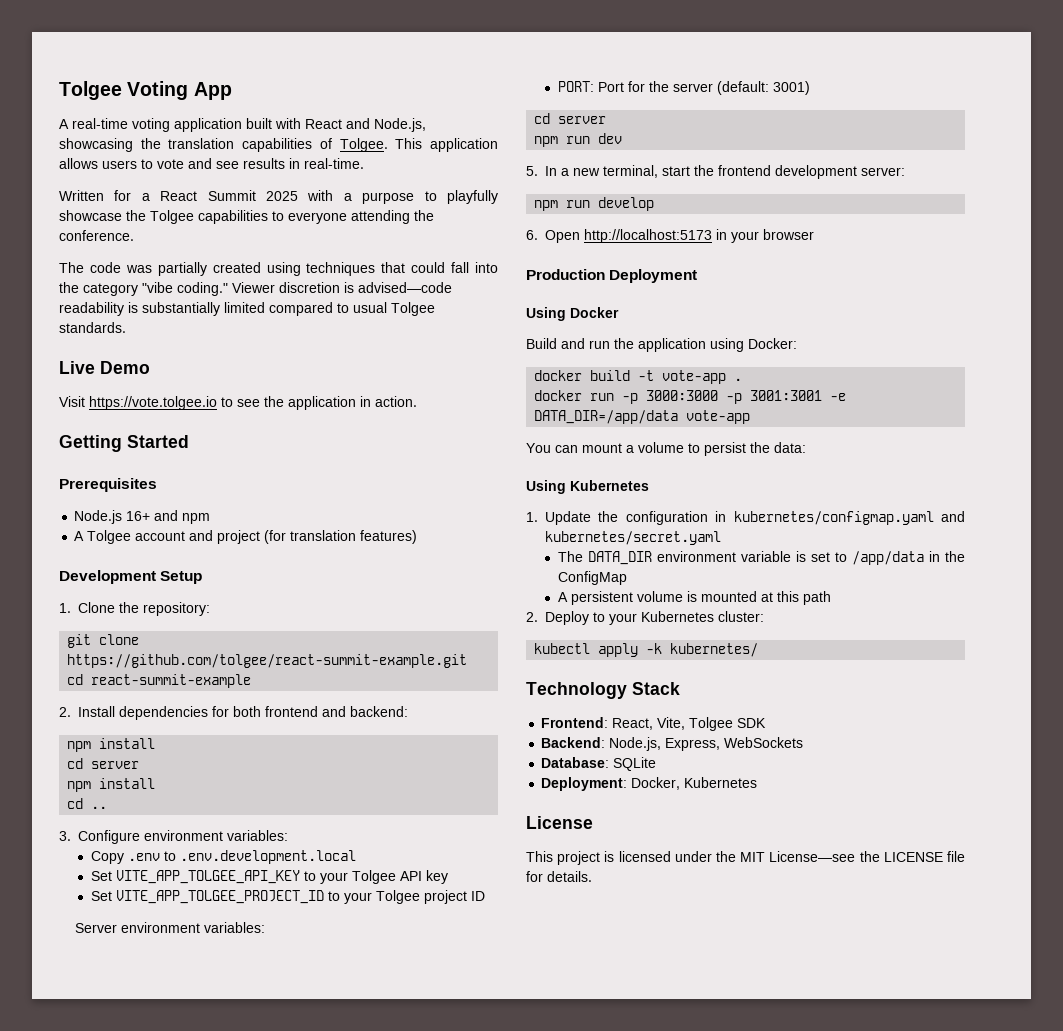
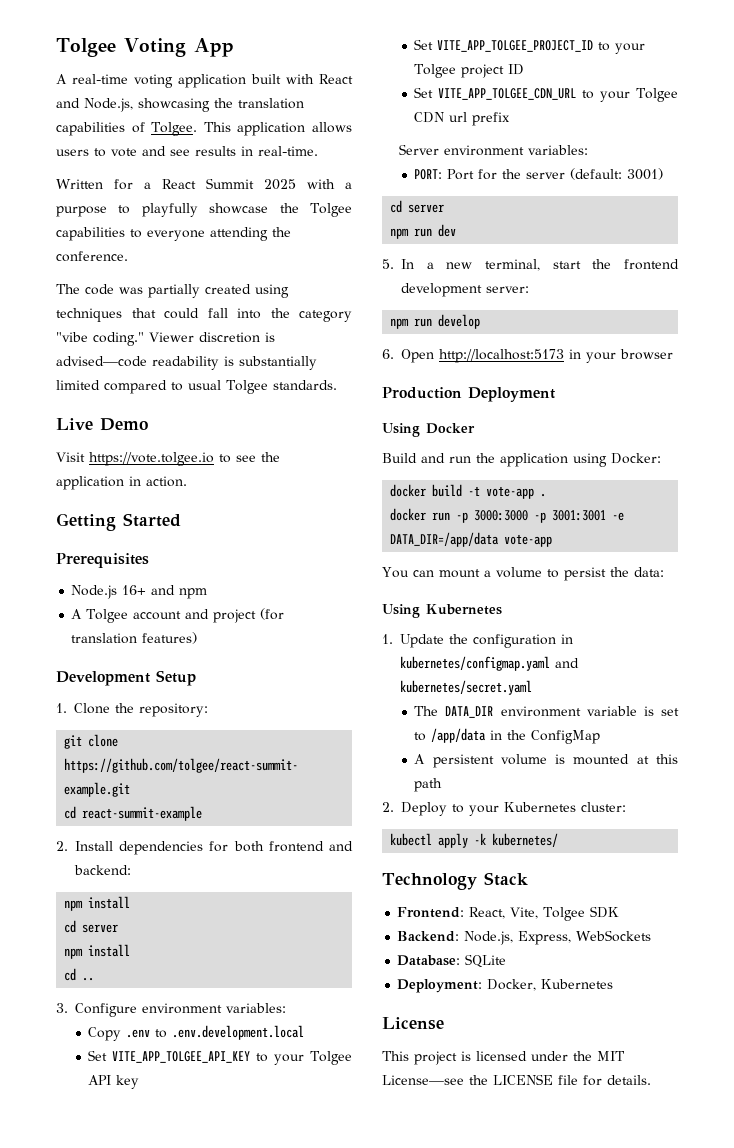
(485, 896) none -> [414,87,679,102] [414,112,511,126] // Set VITE_APP_TOLGEE_CDN_URL to your Tolgee CDN url prefix

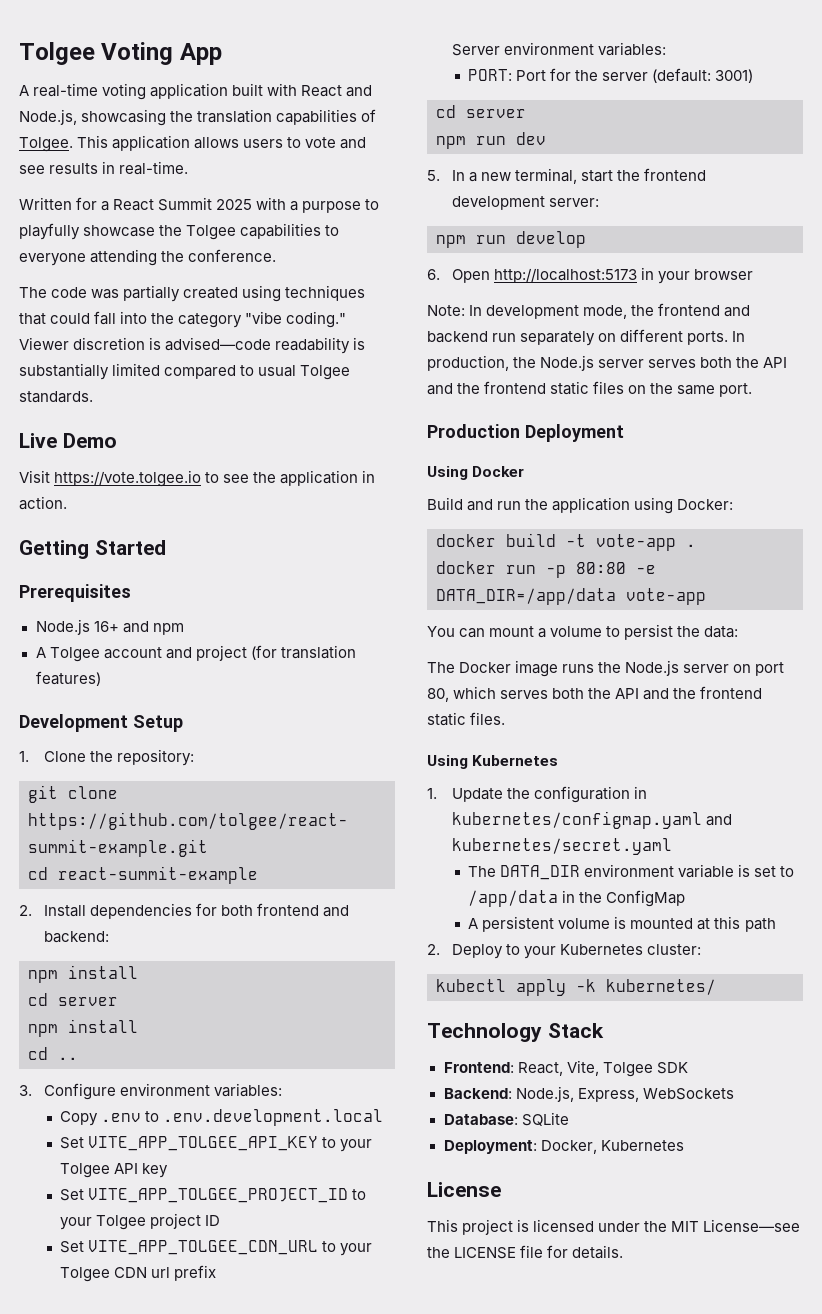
(673, 354) none -> [427,303,751,319] [427,329,746,346] [427,355,788,371] [427,381,753,397] // Note: In development mode, the frontend and backend run separately on different ports. In production, the Node.js server serves both the API and the frontend static files on the same port.
[474,510,607,523] 3000:3000 -p 3001:3001 -> [576,562,626,574] 80:80
(664, 572) none -> [427,660,785,677] [427,686,763,702] [427,712,506,726] // The Docker image runs the Node.js server on port 80, which serves both the API and the frontend static files.

